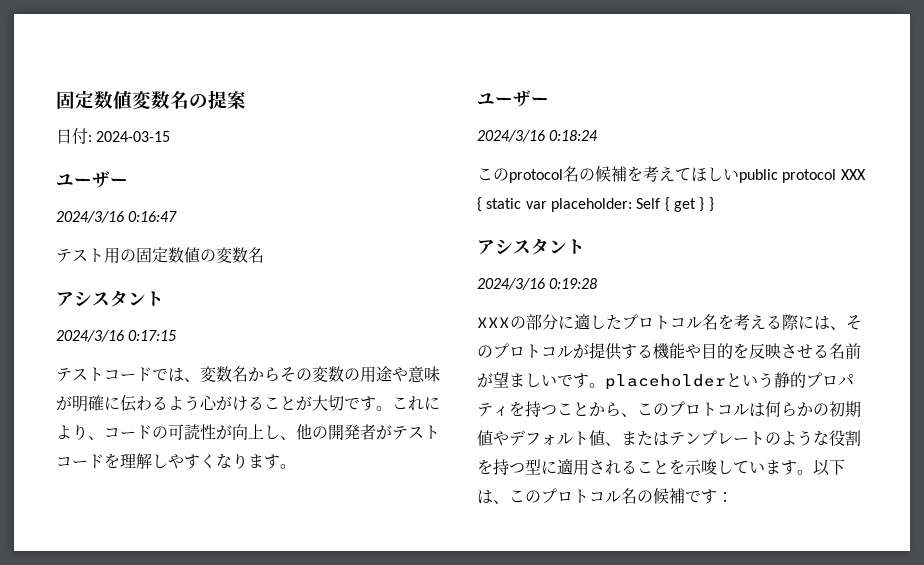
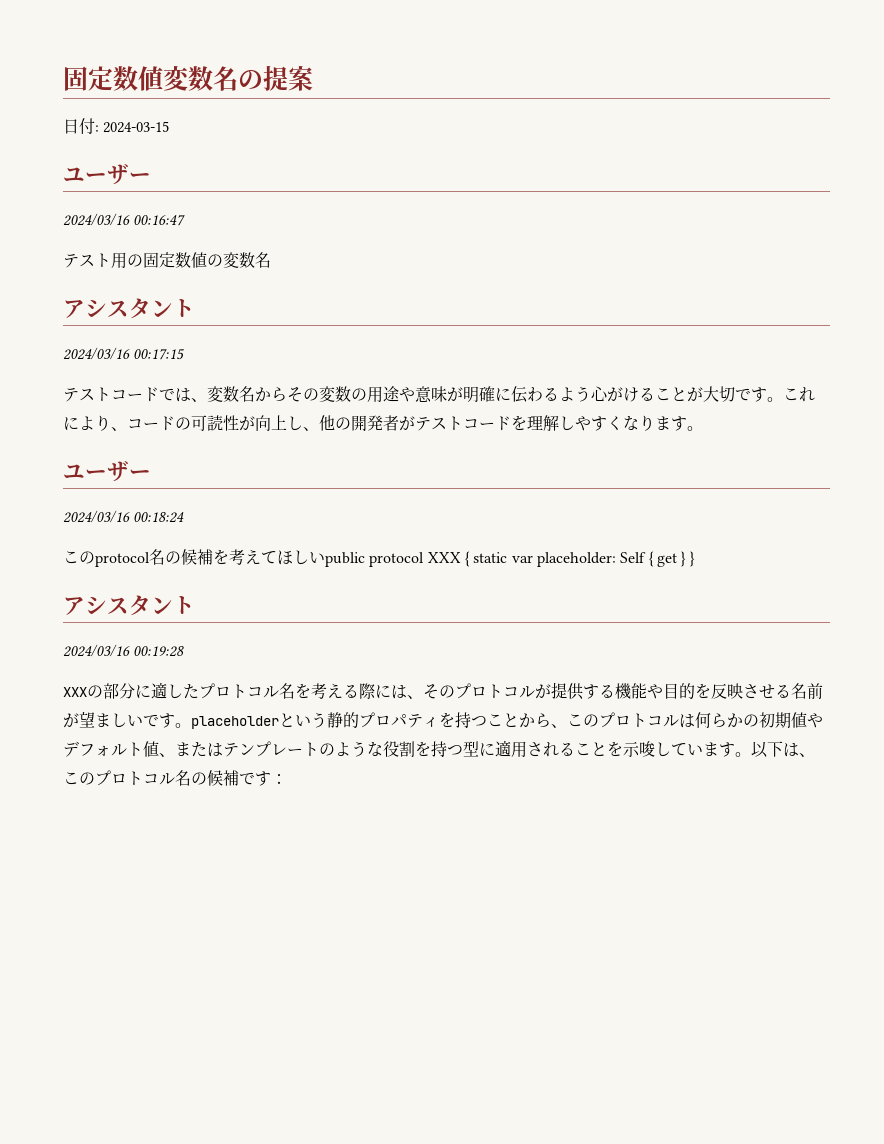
[56,211,178,223] 2024/3/16 0:16:47 -> [63,213,186,226] 2024/03/16 00:16:47
[56,330,177,342] 2024/3/16 0:17:15 -> [63,347,185,360] 2024/03/16 00:17:15
[477,130,599,142] 2024/3/16 0:18:24 -> [63,510,185,523] 2024/03/16 00:18:24
[477,278,598,290] 2024/3/16 0:19:28 -> [63,644,185,657] 2024/03/16 00:19:28

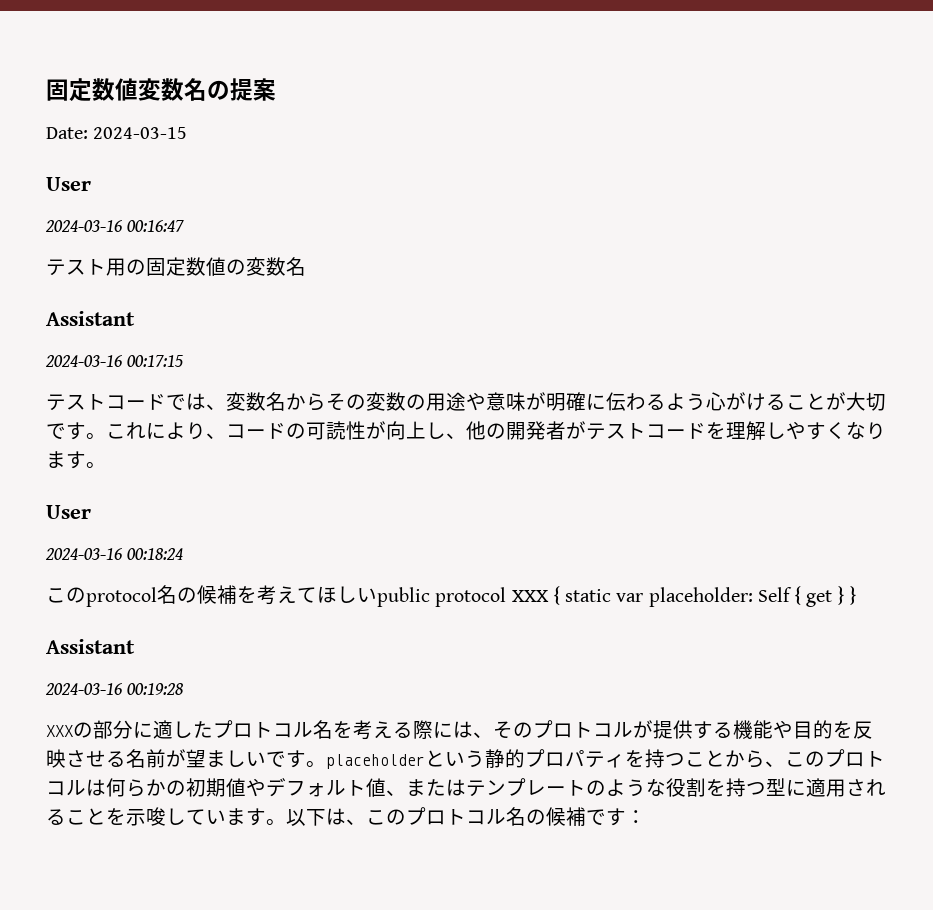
[63,118,99,135] 日付: -> [46,127,88,139] Date:
[63,164,151,185] [63,213,130,226] ユーザー // 2024/03/16 -> [46,177,91,191] [45,220,123,232] User // 2024-03-16
[63,298,195,319] [63,347,130,360] アシスタント // 2024/03/16 -> [46,311,135,326] [45,355,123,367] Assistant // 2024-03-16
[63,461,151,482] [63,510,130,523] ユーザー // 2024/03/16 -> [46,505,91,519] [45,548,123,560] User // 2024-03-16
[63,595,195,616] [63,644,130,657] アシスタント // 2024/03/16 -> [46,639,135,654] [45,683,123,695] Assistant // 2024-03-16

